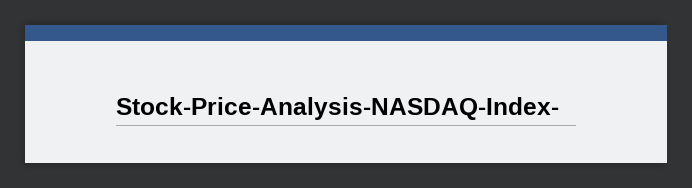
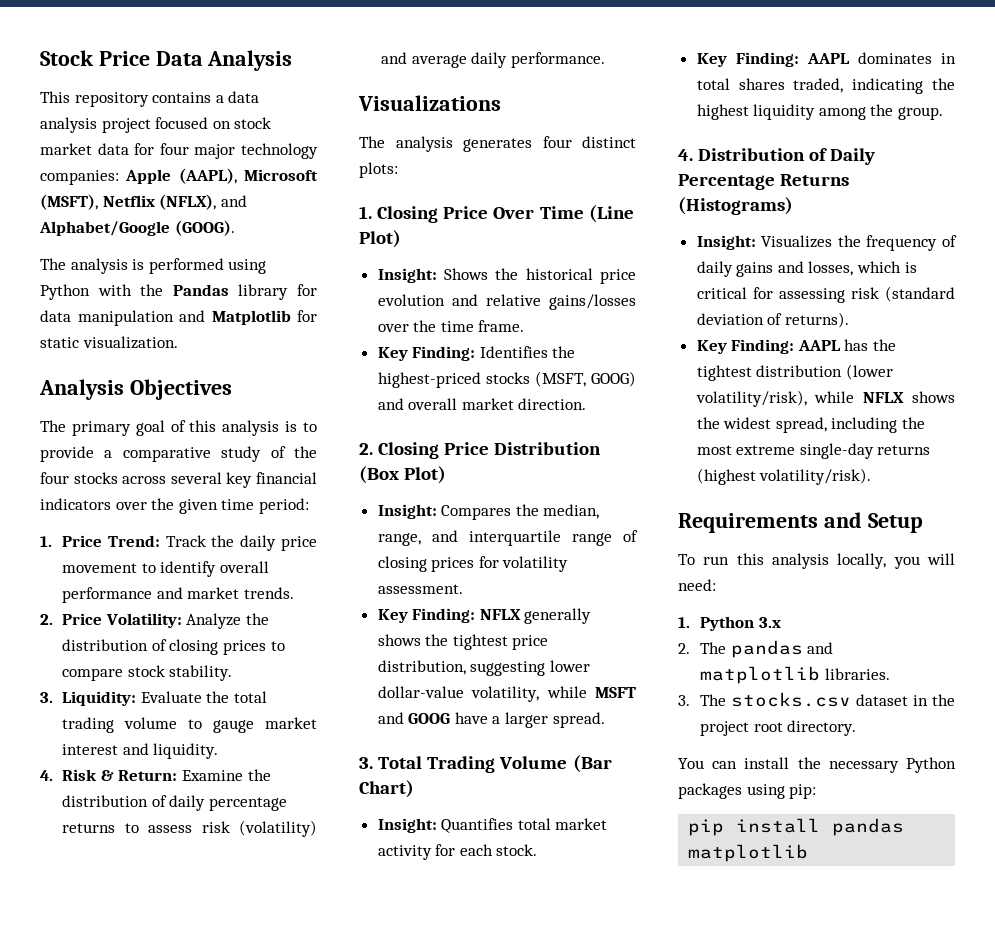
[116,97,559,120] Stock-Price-Analysis-NASDAQ-Index- -> [40,50,293,71] [40,91,260,107] [40,117,272,133] [40,143,318,159] [40,168,318,185] [40,194,247,210] [39,220,235,236] [40,258,267,274] [40,284,317,300] [40,310,317,326] [40,336,178,349] [39,379,232,400] [40,420,317,436] [40,446,317,462] [40,472,317,488] [40,498,309,514] [40,535,317,551] [62,561,269,577] [62,587,294,603] [40,613,269,629] [62,639,285,655] [62,665,233,681] [40,691,267,706] [62,717,317,733] [62,743,219,759] [40,769,271,781] [62,795,287,811] [62,820,317,837] [381,52,605,68] [358,95,501,111] [359,136,636,152] [359,162,398,178] [359,205,634,223] [359,230,401,248] [377,268,636,284] [377,294,636,310] [377,320,525,332] [377,346,576,361] [377,371,636,388] [377,398,587,410] [359,442,602,459] [359,466,447,484] [377,504,600,520] [377,530,638,546] [377,556,569,572] [377,584,463,594] [377,608,592,624] [377,634,549,650] [377,660,590,676] [377,686,636,702] [377,712,605,728] [359,755,612,773] [359,780,414,798] [377,818,608,833] [377,844,538,860] [696,52,956,67] [696,78,955,94] [696,104,944,120] [678,148,876,165] [678,174,850,190] [678,197,793,215] [696,235,957,251] [696,261,917,277] [696,286,955,303] [696,312,849,328] [696,339,897,354] [696,364,893,381] [695,390,955,407] [696,417,926,433] [696,443,931,459] [696,468,872,485] [678,512,923,533] [678,553,955,569] [678,579,716,591] [678,616,781,631] [678,640,834,658] [700,666,890,684] [678,692,955,707] [700,720,857,736] [678,757,956,773] [678,783,817,799] [688,818,905,836] [688,844,809,862] Stock Price Data Analysis // This repository contains a data analysis project focused on stock market data for four major technology companies: Apple (AAPL), Microsoft (MSFT), Netflix (NFLX), and Alphabet/Google (GOOG). // The analysis is performed using Python with the Pandas library for data manipulation and Matplotlib for static visualization. // Analysis Objectives // The primary goal of this analysis is to provide a comparative study of the four stocks across several key financial indicators over the given time period: // 1. Price Trend: Track the daily price movement to identify overall performance and market trends. // 2. Price Volatility: Analyze the distribution of closing prices to compare stock stability. // 3. Liquidity: Evaluate the total trading volume to gauge market interest and liquidity. // 4. Risk & Return: Examine the distribution of daily percentage returns to assess risk (volatility) and average daily performance. // Visualizations // The analysis generates four distinct plots: // 1. Closing Price Over Time (Line Plot) // Insight: Shows the historical price evolution and relative gains/losses over the time frame. // Key Finding: Identifies the highest-priced stocks (MSFT, GOOG) and overall market direction. // 2. Closing Price Distribution (Box Plot) // Insight: Compares the median, range, and interquartile range of closing prices for volatility assessment. // Key Finding: NFLX generally shows the tightest price distribution, suggesting lower dollar-value volatility, while MSFT and GOOG have a larger spread. // 3. Total Trading Volume (Bar Chart) // Insight: Quantifies total market activity for each stock. // Key Finding: AAPL dominates in total shares traded, indicating the highest liquidity among the group. // 4. Distribution of Daily Percentage Returns (Histograms) // Insight: Visualizes the frequency of daily gains and losses, which is critical for assessing risk (standard deviation of returns). // Key Finding: AAPL has the tightest distribution (lower volatility/risk), while NFLX shows the widest spread, including the most extreme single-day returns (highest volatility/risk). // Requirements and Setup // To run this analysis locally, you will need: // 1. Python 3.x // 2. The pandas and matplotlib libraries. // 3. The stocks.csv dataset in the project root directory. // You can install the necessary Python packages using pip: // pip install pandas matplotlib

